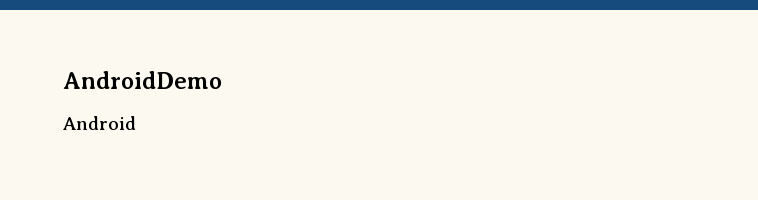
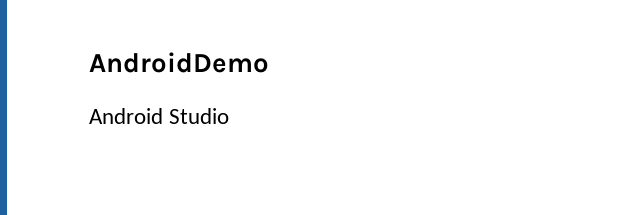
(136, 123) none -> [169,108,230,124] Studio

